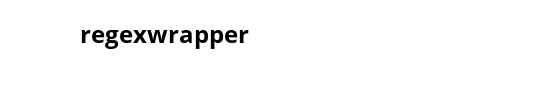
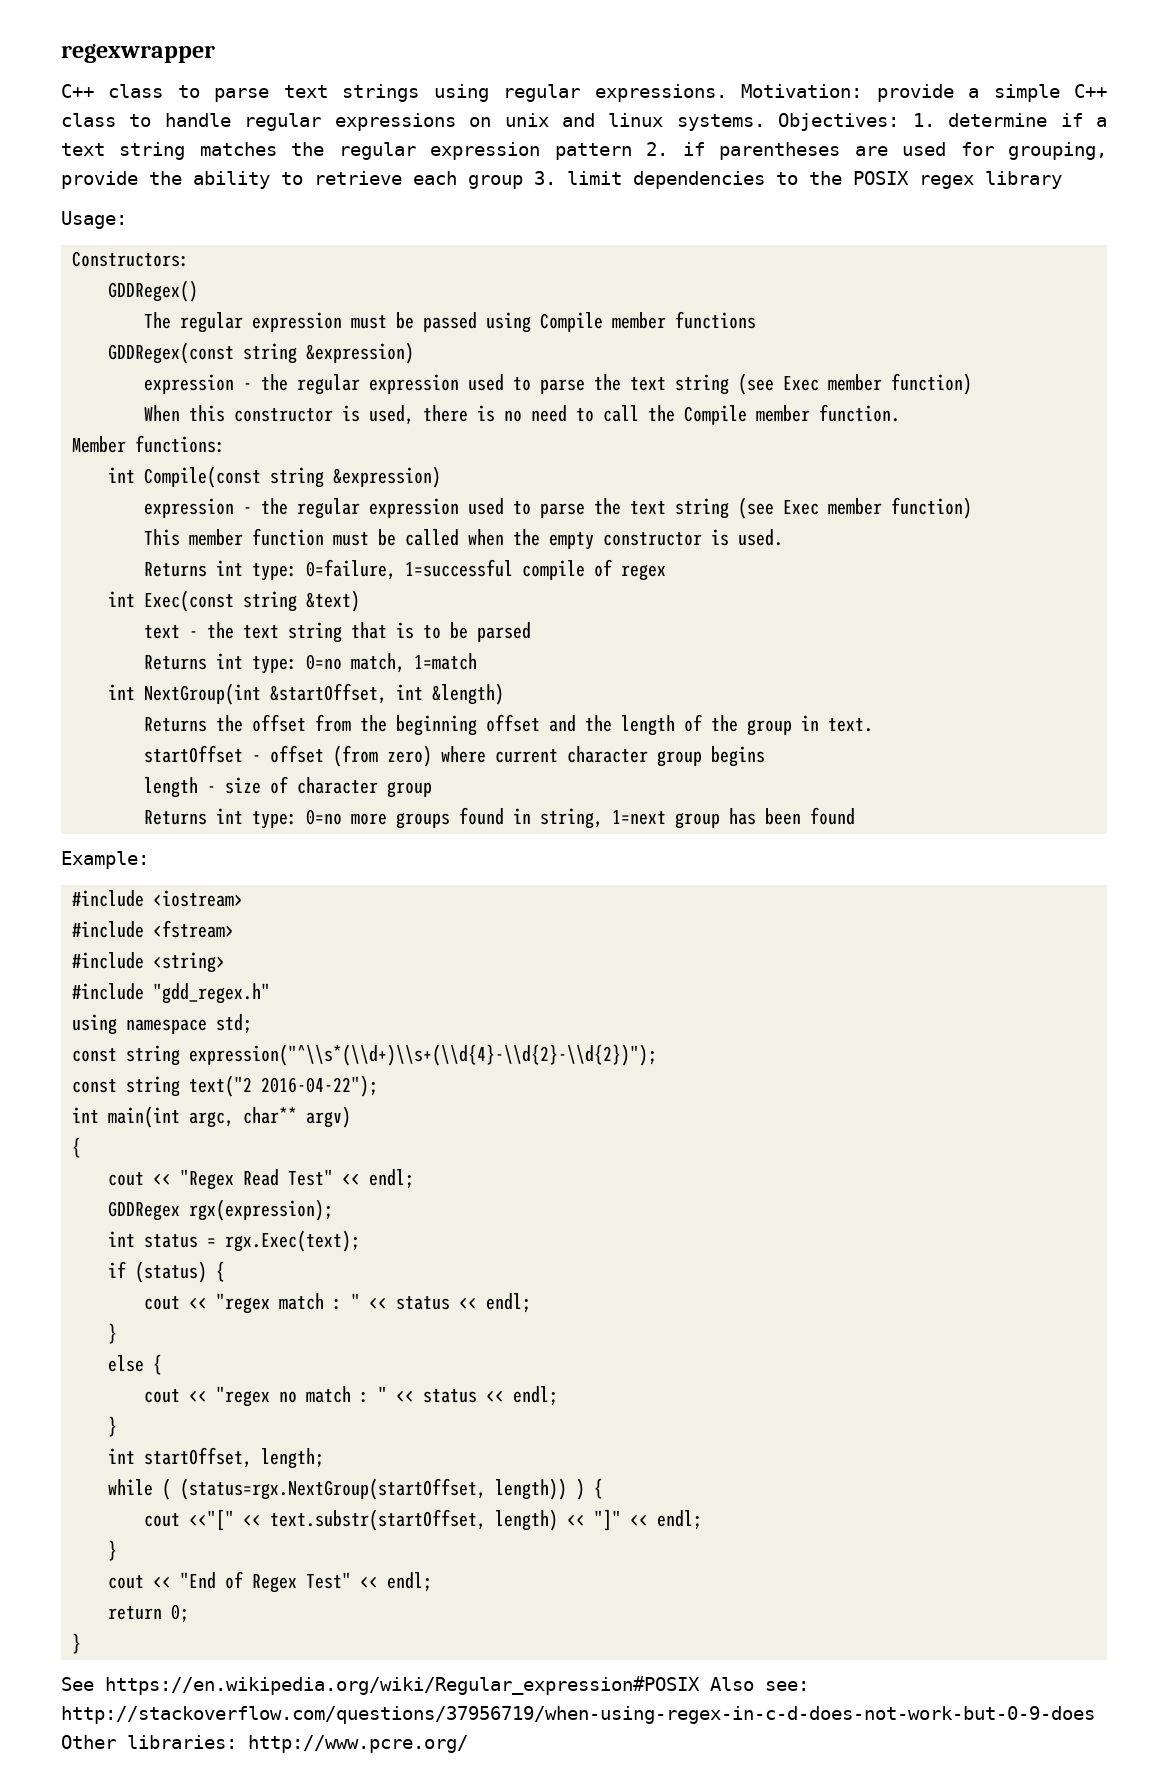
(249, 39) none -> [61,84,1107,102] [61,113,1107,131] [61,142,1107,160] [61,171,1062,189] [61,211,127,229] [72,251,190,267] [108,280,199,302] [144,311,757,333] [108,342,415,364] [144,373,973,395] [144,404,901,425] [72,435,226,453] [108,466,442,488] [144,497,973,519] [144,528,784,550] [144,559,667,581] [108,590,361,612] [144,622,532,643] [144,653,478,674] [108,683,505,705] [144,714,874,736] [144,745,766,767] [144,776,433,798] [144,807,856,829] [61,851,149,869] [72,890,244,907] [72,920,235,938] [72,952,226,973] [72,983,271,1004] [72,1014,253,1035] [72,1044,658,1066] [72,1075,379,1097] [72,1106,352,1128] [72,1137,82,1158] [108,1169,415,1190] [108,1199,334,1221] [108,1230,361,1252] [108,1261,226,1283] [144,1293,532,1314] [108,1323,118,1344] [108,1354,163,1375] [144,1386,559,1407] [108,1416,118,1437] [108,1447,325,1469] [108,1478,604,1500] [144,1509,703,1531] [108,1540,118,1561] [108,1571,433,1593] [108,1604,190,1623] [72,1633,82,1654] [61,1676,809,1695] [61,1706,1095,1724] [61,1735,468,1753] // C++ class to parse text strings using regular expressions. Motivation: provide a simple C++ class to handle regular expressions on unix and linux systems. Objectives: 1. determine if a text string matches the regular expression pattern 2. if parentheses are used for grouping, provide the ability to retrieve each group 3. limit dependencies to the POSIX regex library // Usage: // Constructors: // GDDRegex() // The regular expression must be passed using Compile member functions // GDDRegex(const string &expression) // expression - the regular expression used to parse the text string (see Exec member function) // When this constructor is used, there is no need to call the Compile member function. // Member functions: // int Compile(const string &expression) // expression - the regular expression used to parse the text string (see Exec member function) // This member function must be called when the empty constructor is used. // Returns int type: 0=failure, 1=successful compile of regex // int Exec(const string &text) // text - the text string that is to be parsed // Returns int type: 0=no match, 1=match // int NextGroup(int &startOffset, int &length) // Returns the offset from the beginning offset and the length of the group in text. // startOffset - offset (from zero) where current character group begins // length - size of character group // Returns int type: 0=no more groups found in string, 1=next group has been found // Example: // #include <iostream> // #include <fstream> // #include <string> // #include "gdd_regex.h" // using namespace std; // const string expression("^\\s*(\\d+)\\s+(\\d{4}-\\d{2}-\\d{2})"); // const string text("2 2016-04-22"); // int main(int argc, char** argv) // { // cout << "Regex Read Test" << endl; // GDDRegex rgx(expression); // int status = rgx.Exec(text); // if (status) { // cout << "regex match : " << status << endl; // } // else { // cout << "regex no match : " << status << endl; // } // int startOffset, length; // while ( (status=rgx.NextGroup(startOffset, length)) ) { // cout <<"[" << text.substr(startOffset, length) << "]" << endl; // } // cout << "End of Regex Test" << endl; // return 0; // } // See https://en.wikipedia.org/wiki/Regular_expression#POSIX Also see: http://stackoverflow.com/questions/37956719/when-using-regex-in-c-d-does-not-work-but-0-9-does Other libraries: http://www.pcre.org/

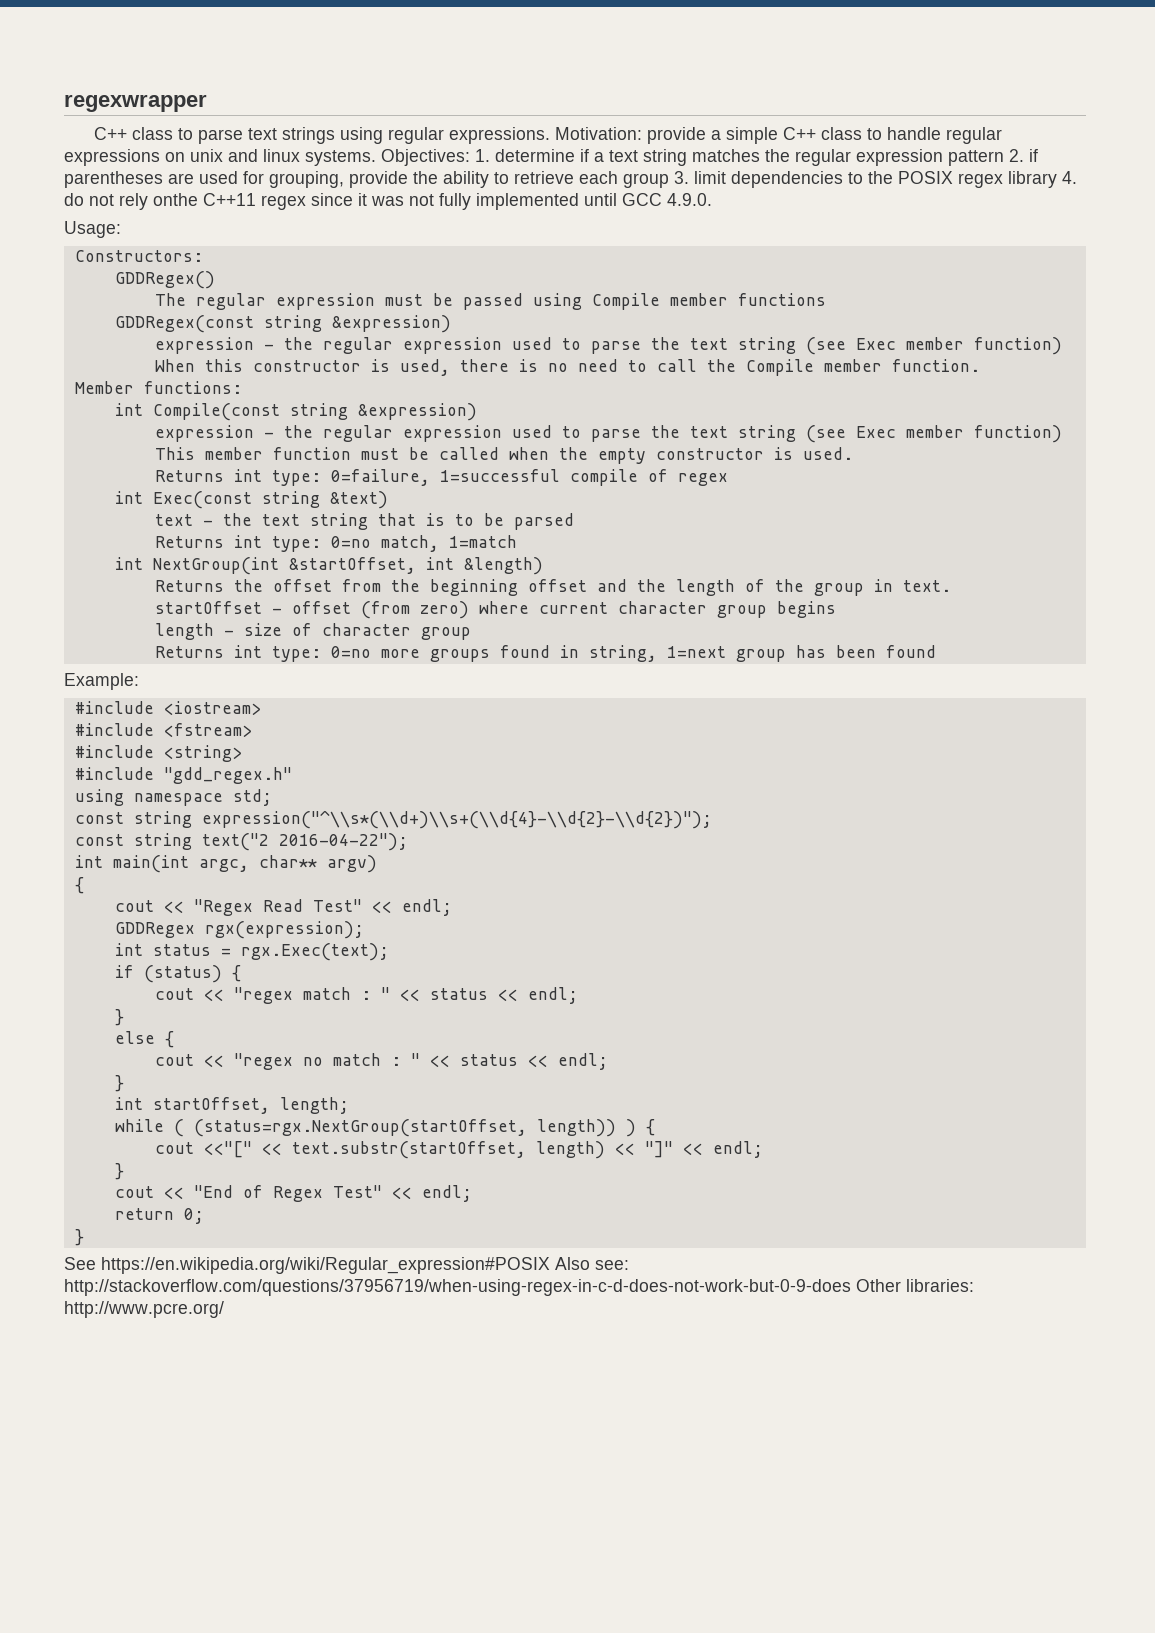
(1062, 180) none -> [1062,171,1077,184] [64,193,712,210] 4. do not rely onthe C++11 regex since it was not fully implemented until GCC 4.9.0.

